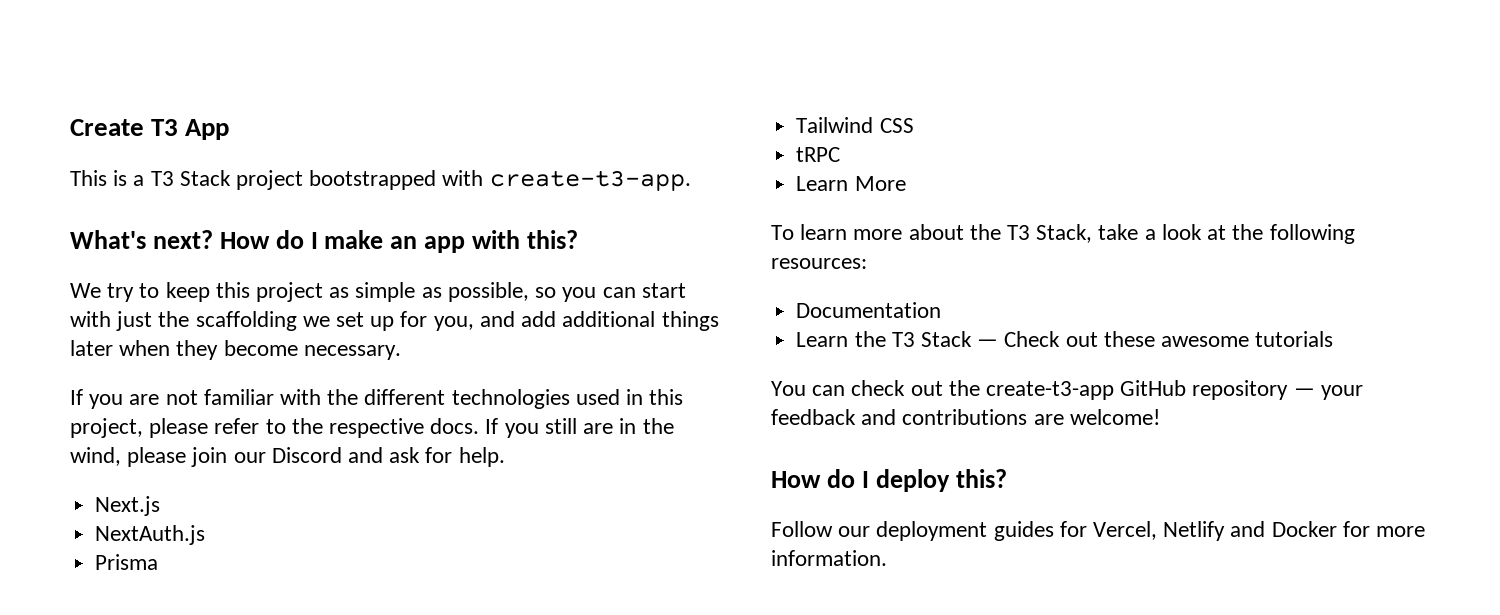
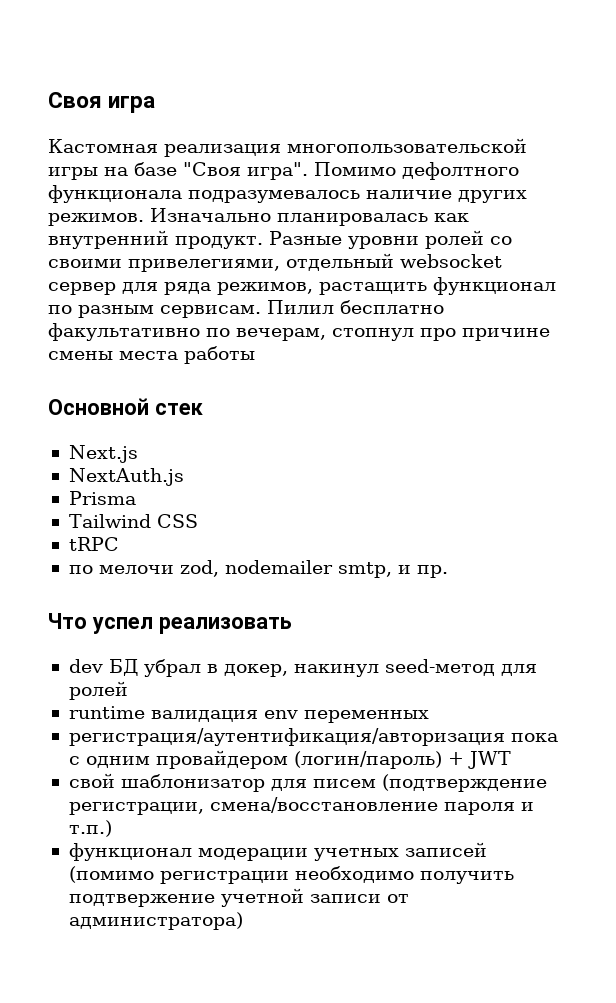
[70,119,230,140] [70,170,691,191] [70,230,578,253] [70,282,686,302] [70,311,719,331] [70,340,401,360] [70,389,684,409] [70,418,674,438] [70,447,505,467] Create T3 App // This is a T3 Stack project bootstrapped with create-t3-app. // What's next? How do I make an app with this? // We try to keep this project as simple as possible, so you can start with just the scaffolding we set up for you, and add additional things later when they become necessary. // If you are not familiar with the different technologies used in this project, please refer to the respective docs. If you still are in the wind, please join our Discord and ask for help. -> [48,92,156,113] [48,138,527,157] [48,162,519,180] [48,185,527,203] [48,208,469,226] [48,230,512,249] [48,253,502,272] [48,277,556,295] [48,300,444,318] [48,323,550,341] [48,346,255,364] [48,398,203,415] Своя игра // Кастомная реализация многопользовательской игры на базе "Своя игра". Помимо дефолтного функционала подразумевалось наличие других режимов. Изначально планировалась как внутренний продукт. Разные уровни ролей со своими привелегиями, отдельный websocket сервер для ряда режимов, растащить функционал по разным сервисам. Пилил бесплатно факультативно по вечерам, стопнул про причине смены места работы // Основной стек
[796,176,906,191] [771,224,1355,244] [771,258,867,269] [796,302,942,318] [796,331,1334,347] [771,380,1363,400] [771,409,1160,425] [771,469,1007,492] [771,521,1426,541] [771,550,887,566] Learn More // To learn more about the T3 Stack, take a look at the following resources: // Documentation // Learn the T3 Stack — Check out these awesome tutorials // You can check out the create-t3-app GitHub repository — your feedback and contributions are welcome! // How do I deploy this? // Follow our deployment guides for Vercel, Netlify and Docker for more information. -> [68,560,448,578] [48,613,292,634] [68,659,537,677] [68,681,128,700] [68,706,429,723] [68,728,558,746] [68,750,511,769] [68,773,547,792] [68,797,534,815] [68,820,112,837] [68,842,487,861] [68,866,514,884] [68,888,409,907] [68,912,243,930] по мелочи zod, nodemailer smtp, и пр. // Что успел реализовать // dev БД убрал в докер, накинул seed-метод для ролей // runtime валидация env переменных // регистрация/аутентификация/авторизация пока с одним провайдером (логин/пароль) + JWT // свой шаблонизатор для писем (подтверждение регистрации, смена/восстановление пароля и т.п.) // функционал модерации учетных записей (помимо регистрации необходимо получить подтвержение учетной записи от администратора)

